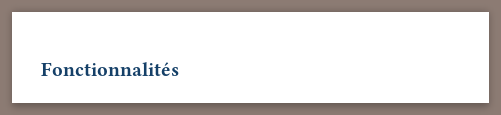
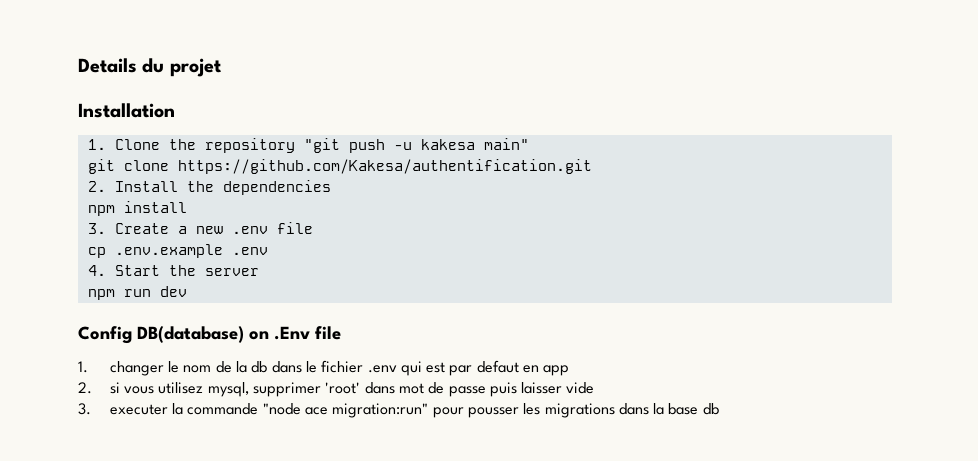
[41,62,179,76] Fonctionnalités -> [78,58,221,77] [78,103,175,118] [87,138,529,153] [87,159,592,174] [87,180,331,195] [87,201,187,216] [87,222,313,234] [87,244,268,258] [87,265,259,276] [87,286,187,300] [78,326,341,344] [78,360,570,376] [78,382,595,397] [78,403,719,418] Details du projet // Installation // 1. Clone the repository "git push -u kakesa main" // git clone https://github.com/Kakesa/authentification.git // 2. Install the dependencies // npm install // 3. Create a new .env file // cp .env.example .env // 4. Start the server // npm run dev // Config DB(database) on .Env file // 1. changer le nom de la db dans le fichier .env qui est par defaut en app // 2. si vous utilisez mysql, supprimer 'root' dans mot de passe puis laisser vide // 3. executer la commande "node ace migration:run" pour pousser les migrations dans la base db

